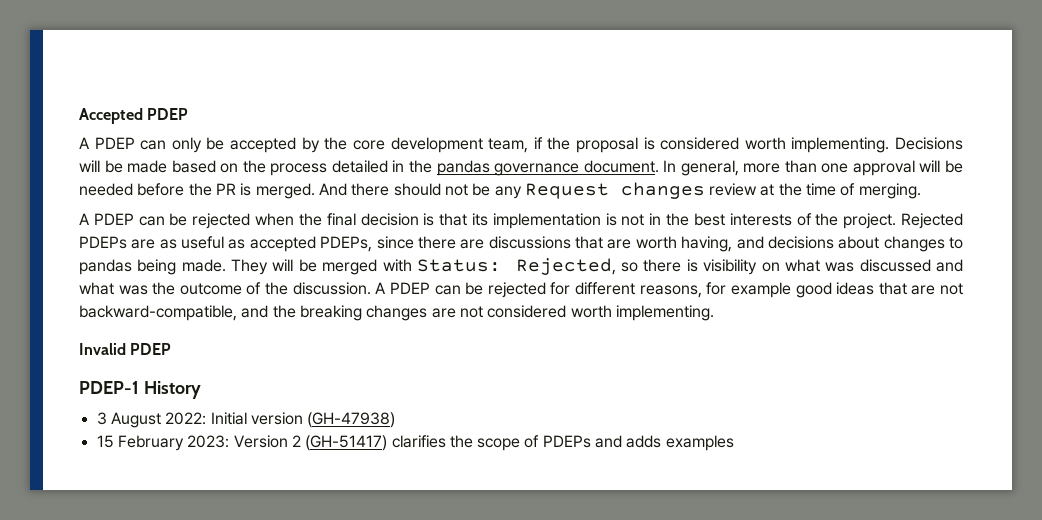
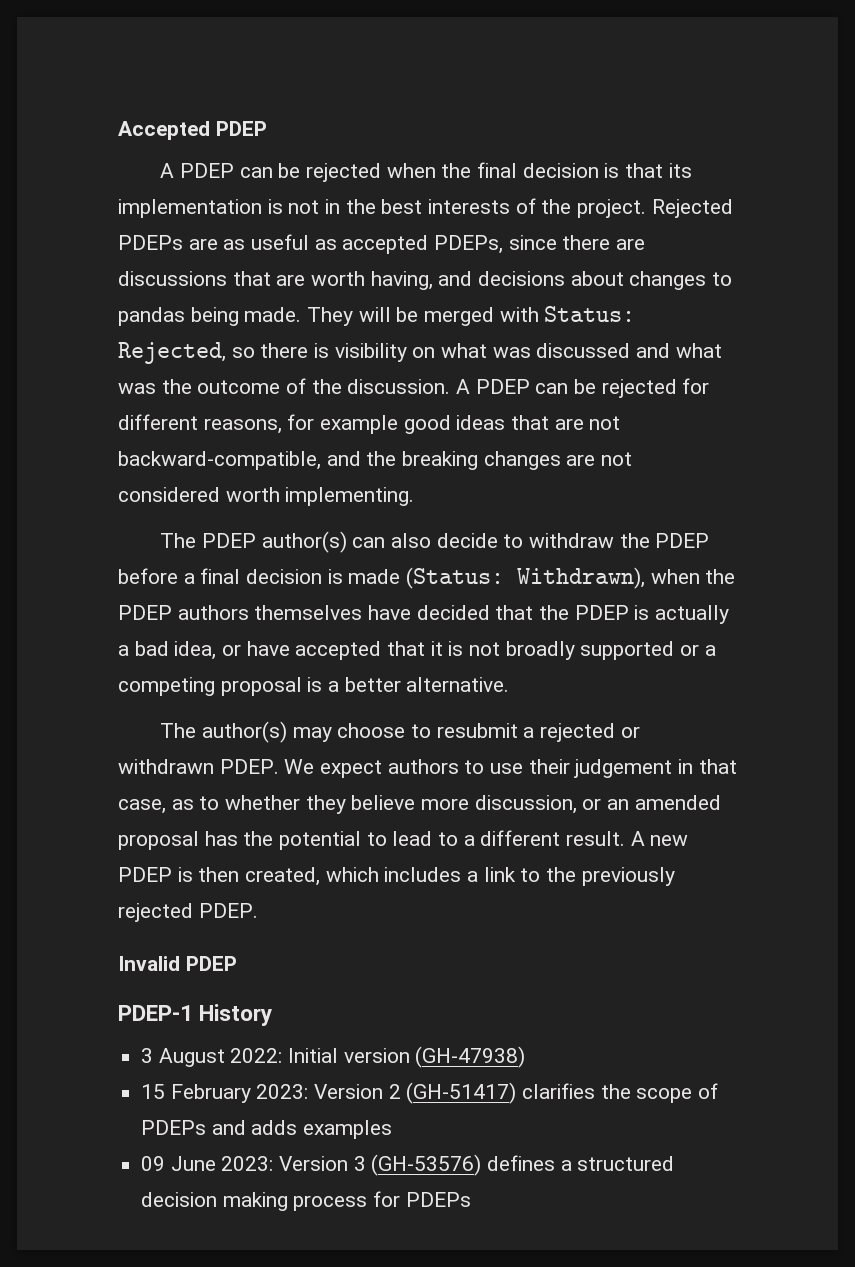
[79,137,963,153] [79,160,963,176] [79,182,921,199] // A PDEP can only be accepted by the core development team, if the proposal is considered worth implementing. Decisions will be made based on the process detailed in the pandas governance document. In general, more than one approval will be needed before the PR is merged. And there should not be any Request changes review at the time of merging. -> (267, 128) none
(714, 313) none -> [160,531,710,553] [118,567,736,589] [118,605,730,624] [118,641,716,660] [118,677,510,696] [160,721,640,743] [118,759,737,778] [118,795,721,814] [118,830,689,850] [118,867,675,886] [118,903,258,922] // The PDEP author(s) can also decide to withdraw the PDEP before a final decision is made (Status: Withdrawn), when the PDEP authors themselves have decided that the PDEP is actually a bad idea, or have accepted that it is not broadly supported or a competing proposal is a better alternative. // The author(s) may choose to resubmit a rejected or withdrawn PDEP. We expect authors to use their judgement in that case, as to whether they believe more discussion, or an amended proposal has the potential to lead to a different result. A new PDEP is then created, which includes a link to the previously rejected PDEP.
(734, 443) none -> [141,1154,675,1176] [141,1191,471,1211] // 09 June 2023: Version 3 (GH-53576) defines a structured decision making process for PDEPs

